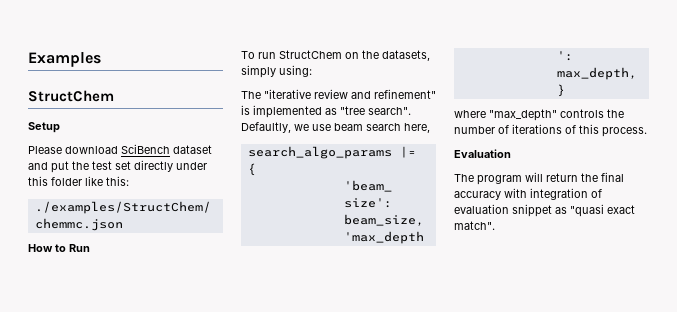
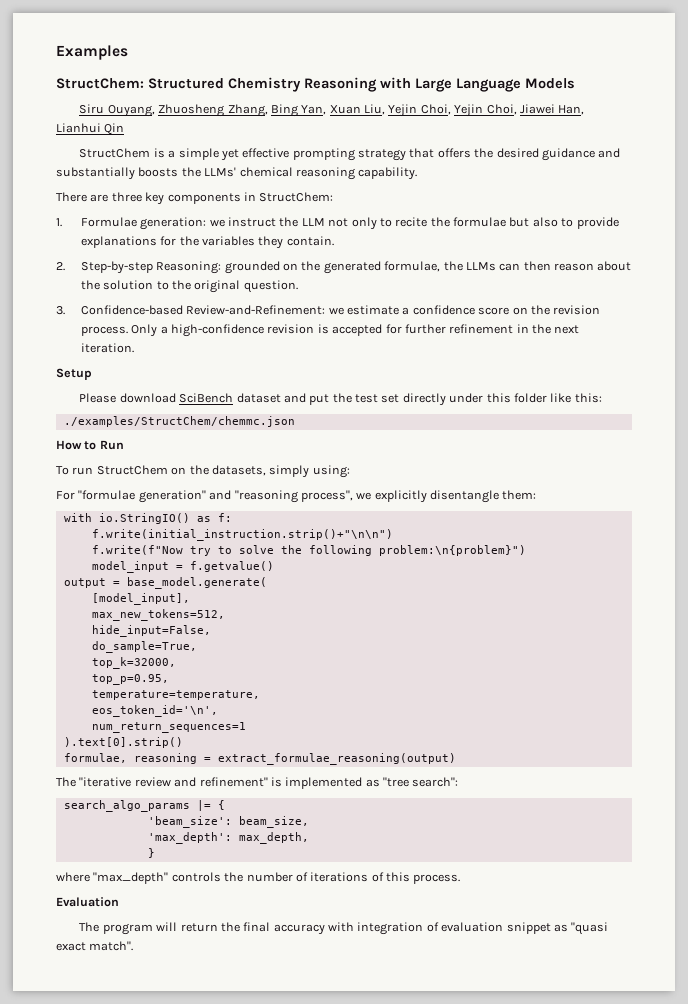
[28,90,114,102] StructChem -> [56,77,575,92] [79,104,585,117] [56,123,125,135] [79,148,621,161] [56,167,418,180] [56,192,334,205] [56,217,619,230] [80,236,334,249] [56,261,632,274] [80,280,298,293] [56,305,601,315] [80,324,580,337] [80,343,134,353] StructChem: Structured Chemistry Reasoning with Large Language Models // Siru Ouyang, Zhuosheng Zhang, Bing Yan, Xuan Liu, Yejin Choi, Yejin Choi, Jiawei Han, Lianhui Qin // StructChem is a simple yet effective prompting strategy that offers the desired guidance and substantially boosts the LLMs' chemical reasoning capability. // There are three key components in StructChem: // 1. Formulae generation: we instruct the LLM not only to recite the formulae but also to provide explanations for the variables they contain. // 2. Step-by-step Reasoning: grounded on the generated formulae, the LLMs can then reason about the solution to the original question. // 3. Confidence-based Review-and-Refinement: we estimate a confidence score on the revision process. Only a high-confidence revision is accepted for further refinement in the next iteration.
(312, 71) none -> [56,490,537,503] [63,513,232,524] [91,529,393,541] [91,545,526,556] [91,561,274,573] [63,577,267,589] [91,593,190,605] [91,609,225,621] [91,625,211,637] [91,641,197,653] [91,657,176,669] [91,674,169,685] [91,690,260,700] [91,705,218,717] [91,722,246,733] [63,737,183,748] [63,753,456,765] // For "formulae generation" and "reasoning process", we explicitly disentangle them: // with io.StringIO() as f: // f.write(initial_instruction.strip()+"\n\n") // f.write(f"Now try to solve the following problem:\n{problem}") // model_input = f.getvalue() // output = base_model.generate( // [model_input], // max_new_tokens=512, // hide_input=False, // do_sample=True, // top_k=32000, // top_p=0.95, // temperature=temperature, // eos_token_id='\n', // num_return_sequences=1 // ).text[0].strip() // formulae, reasoning = extract_formulae_reasoning(output)
[368,107,411,115] [241,122,430,133] search". Defaultly, we use beam search here, -> [412,777,459,787] search":

